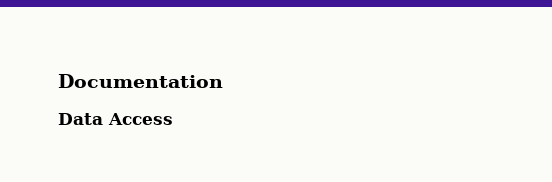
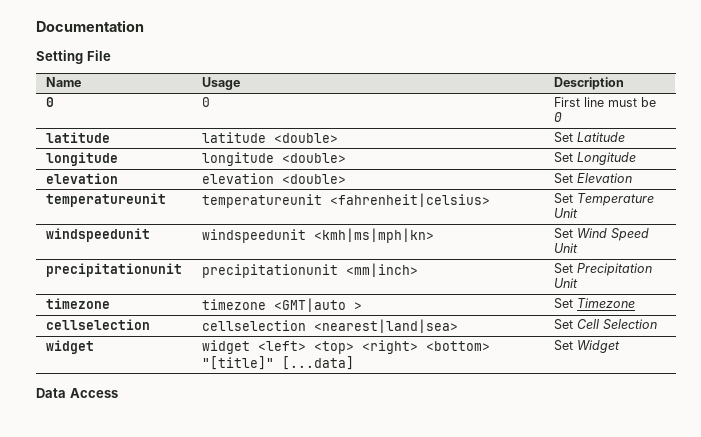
(223, 81) none -> [36,50,111,64] [45,77,81,87] [201,77,240,90] [553,77,624,90] [45,97,54,107] [201,97,210,107] [553,97,656,107] [553,112,562,122] [45,132,110,143] [201,132,338,143] [553,132,625,143] [45,152,118,166] [201,152,346,166] [553,152,636,165] [45,173,118,184] [201,173,346,184] [553,173,632,184] [45,193,166,207] [201,193,490,208] [553,193,654,206] [553,208,578,218] [45,228,150,242] [201,228,434,243] [553,228,649,241] [553,243,578,253] [45,263,182,277] [201,263,418,278] [553,263,652,276] [553,278,578,288] [45,298,110,309] [201,298,362,312] [553,298,635,309] [45,319,150,330] [201,319,458,333] [553,319,657,330] [45,340,94,354] [201,340,490,354] [201,356,354,370] [553,340,620,353] // Setting File // Name | Usage | Description // 0 | 0 | First line must be 0 // latitude | latitude <double> | Set Latitude // longitude | longitude <double> | Set Longitude // elevation | elevation <double> | Set Elevation // temperatureunit | temperatureunit <fahrenheit|celsius> | Set Temperature Unit // windspeedunit | windspeedunit <kmh|ms|mph|kn> | Set Wind Speed Unit // precipitationunit | precipitationunit <mm|inch> | Set Precipitation Unit // timezone | timezone <GMT|auto > | Set Timezone // cellselection | cellselection <nearest|land|sea> | Set Cell Selection // widget | widget <left> <top> <right> <bottom> "[title]" [...data] | Set Widget

